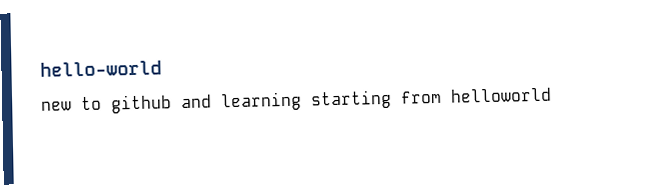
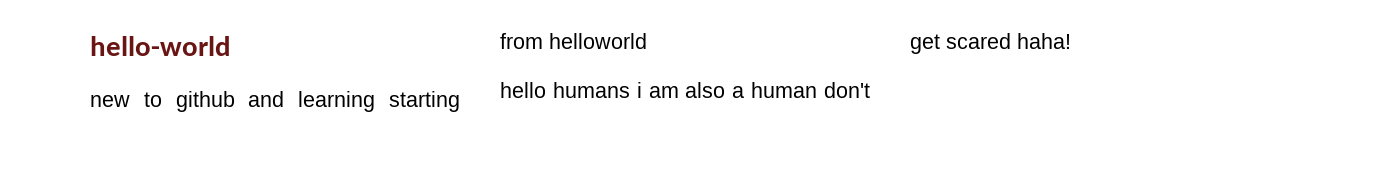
(552, 95) none -> [500,82,870,98] [910,33,1071,54] // hello humans i am also a human don't get scared haha!

